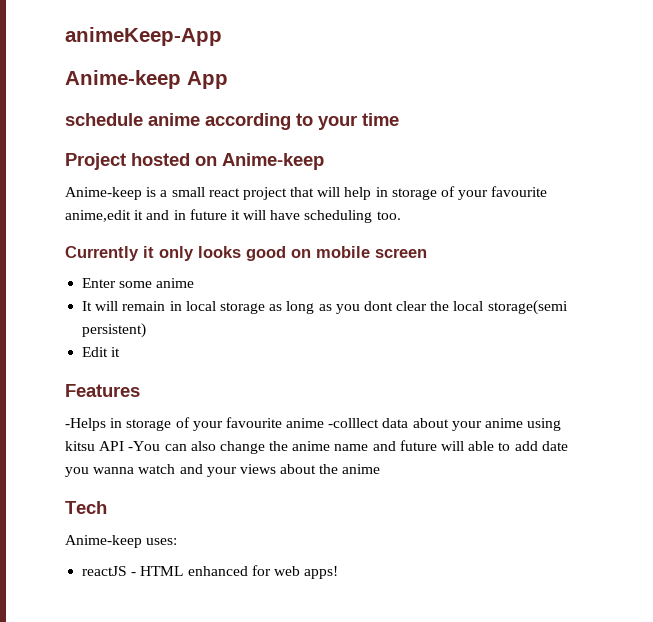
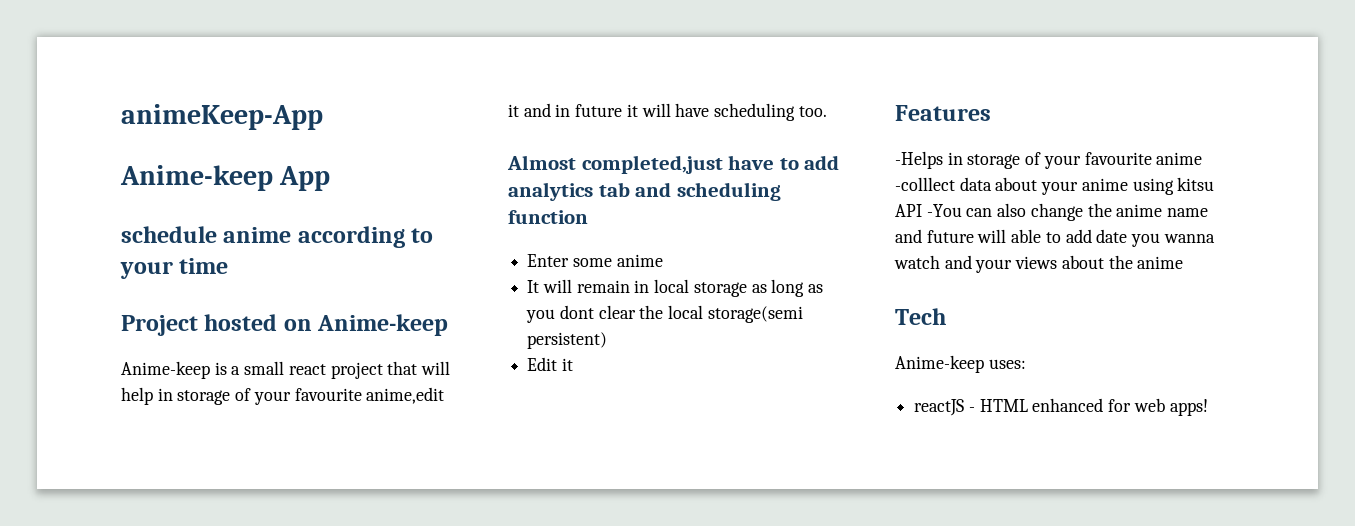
[65,246,427,261] Currently it only looks good on mobile screen -> [507,155,840,174] [508,182,781,201] [508,210,588,224] Almost completed,just have to add analytics tab and scheduling function

